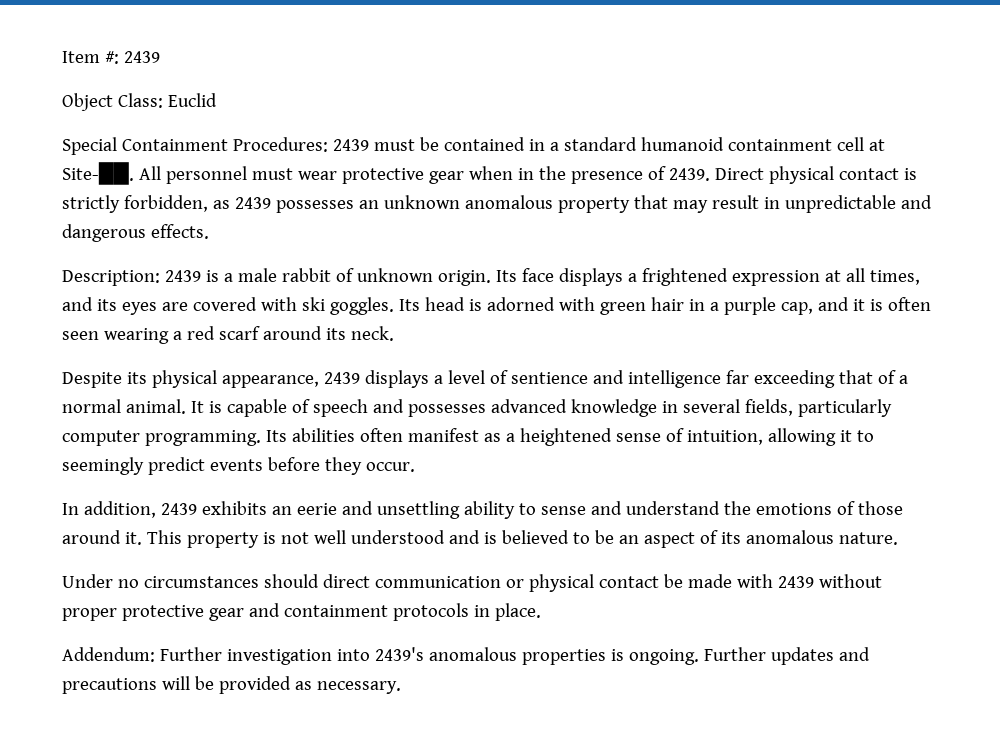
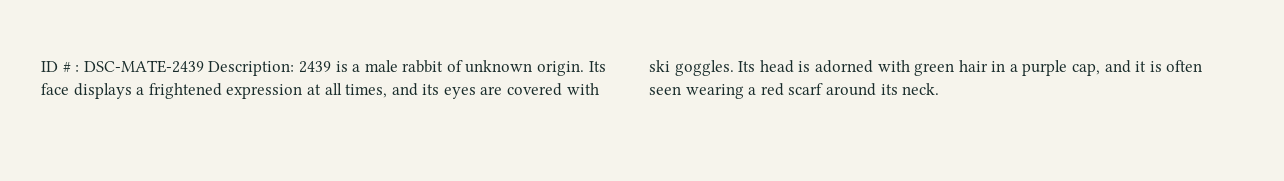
[62,51,160,64] [62,93,217,111] [62,137,885,155] [62,162,917,185] [62,195,932,213] [62,224,209,242] Item #: 2439 // Object Class: Euclid // Special Containment Procedures: 2439 must be contained in a standard humanoid containment cell at Site-██. All personnel must wear protective gear when in the presence of 2439. Direct physical contact is strictly forbidden, as 2439 possesses an unknown anomalous property that may result in unpredictable and dangerous effects. // -> [41,60,204,73] ID # : DSC-MATE-2439
[62,370,908,388] [62,399,892,417] [62,428,874,446] [62,457,415,475] [62,501,903,519] [62,530,898,548] [62,574,882,592] [62,603,541,621] [62,647,870,665] [62,676,401,694] // Despite its physical appearance, 2439 displays a level of sentience and intelligence far exceeding that of a normal animal. It is capable of speech and possesses advanced knowledge in several fields, particularly computer programming. Its abilities often manifest as a heightened sense of intuition, allowing it to seemingly predict events before they occur. // In addition, 2439 exhibits an eerie and unsettling ability to sense and understand the emotions of those around it. This property is not well understood and is believed to be an aspect of its anomalous nature. // Under no circumstances should direct communication or physical contact be made with 2439 without proper protective gear and containment protocols in place. // Addendum: Further investigation into 2439's anomalous properties is ongoing. Further updates and precautions will be provided as necessary. -> (940, 89) none

